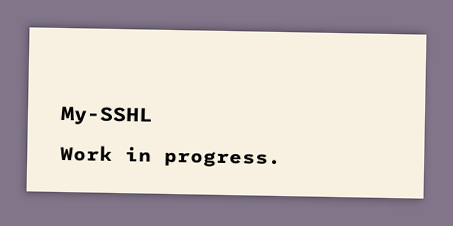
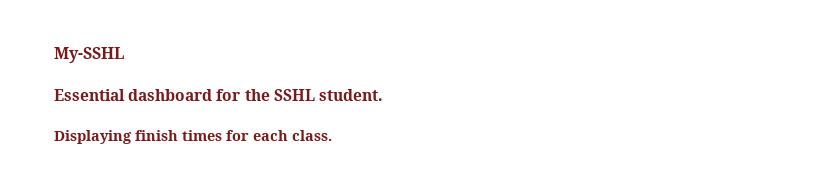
[60,144,282,169] Work in progress. -> [54,89,383,101] [54,130,332,144] Essential dashboard for the SSHL student. // Displaying finish times for each class.

